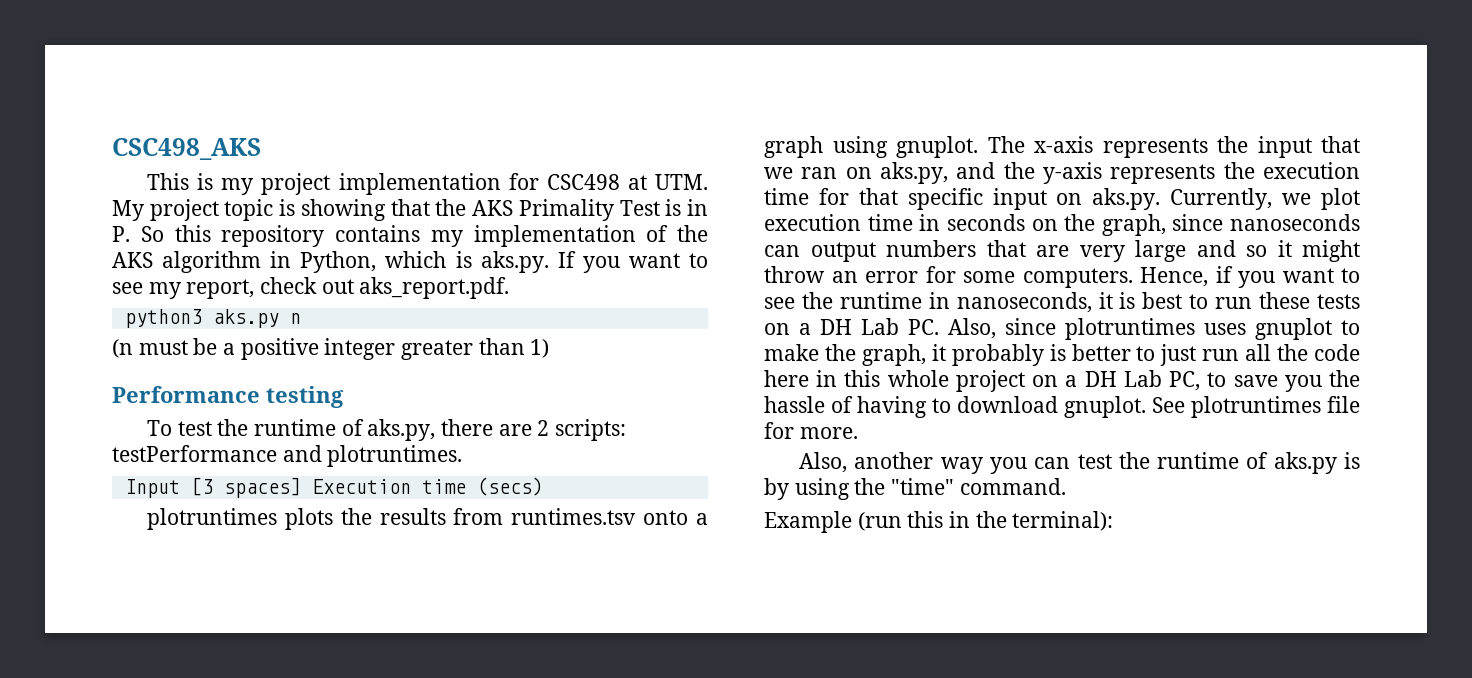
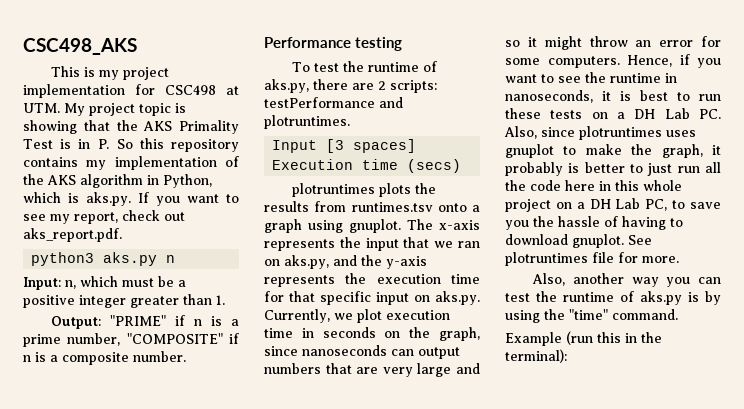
[112,339,133,358] (n -> [23,276,118,290] Input: n, which
[530,339,550,358] 1) -> [216,295,225,305] [51,315,239,329] [23,333,240,347] [23,351,186,365] 1. // Output: "PRIME" if n is a prime number, "COMPOSITE" if n is a composite number.

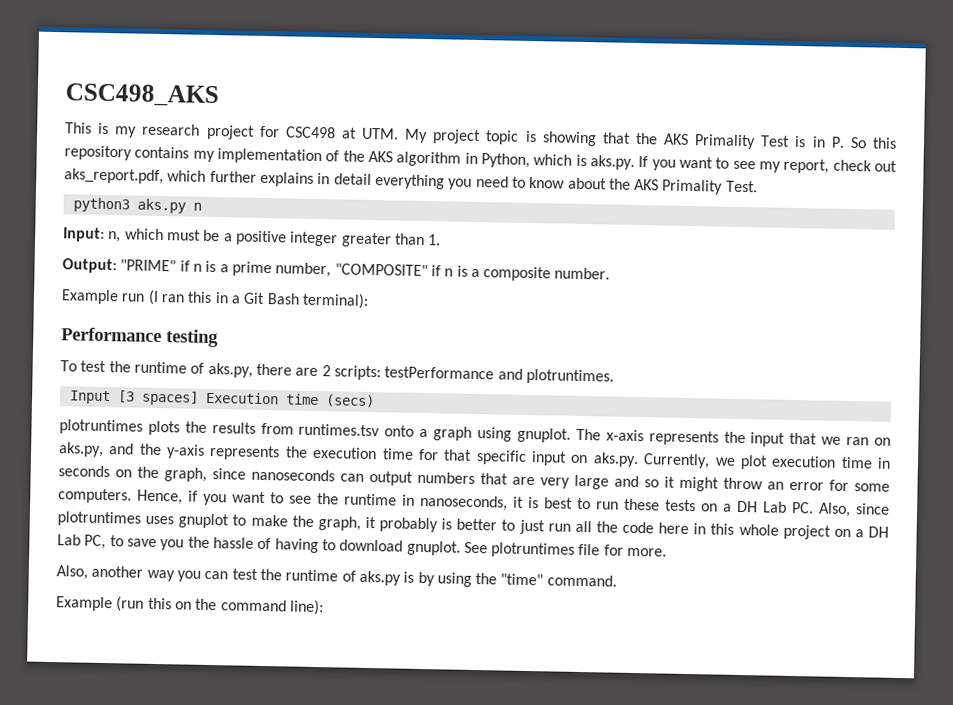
[123,67,170,80] [23,84,125,98] project implementation -> [142,123,255,140] research project
[23,228,122,242] aks_report.pdf. -> [64,168,758,195] aks_report.pdf, which further explains in detail everything you need to know about the AKS Primality Test.
(186, 356) none -> [61,289,369,309] // Example run (I ran this in a Git Bash terminal):
[625,332,662,343] [505,349,567,363] in the terminal): -> [174,598,324,616] on the command line):

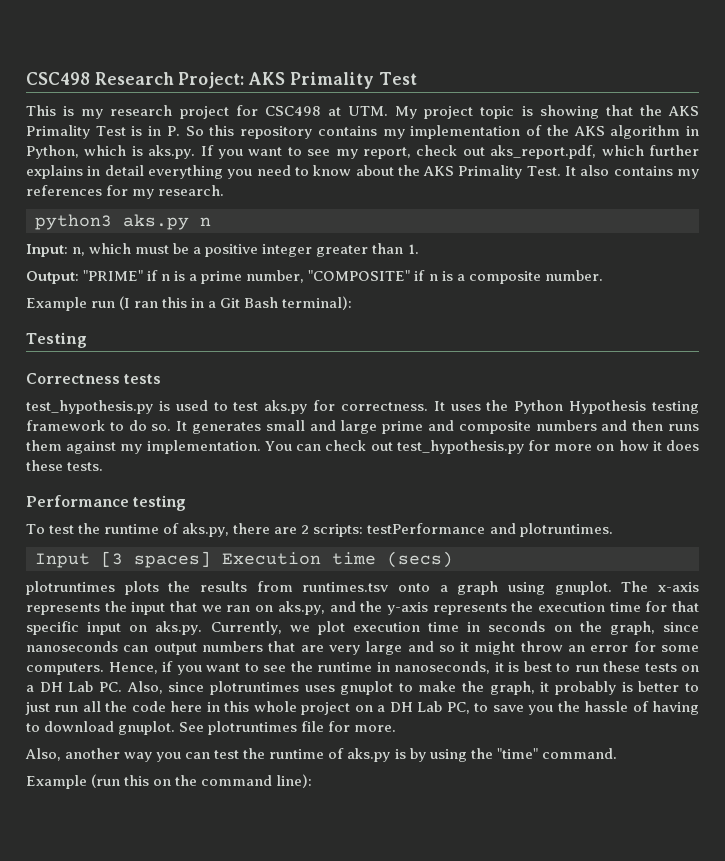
[65,83,219,108] CSC498_AKS -> [26,72,417,89] CSC498 Research Project: AKS Primality Test
(758, 186) none -> [565,165,699,179] [26,185,225,199] It also contains my references for my research.
(369, 300) none -> [26,332,87,348] [26,373,162,384] [26,400,699,414] [26,420,699,434] [26,440,700,454] [26,460,104,471] // Testing // Correctness tests // test_hypothesis.py is used to test aks.py for correctness. It uses the Python Hypothesis testing framework to do so. It generates small and large prime and composite numbers and then runs them against my implementation. You can check out test_hypothesis.py for more on how it does these tests.

